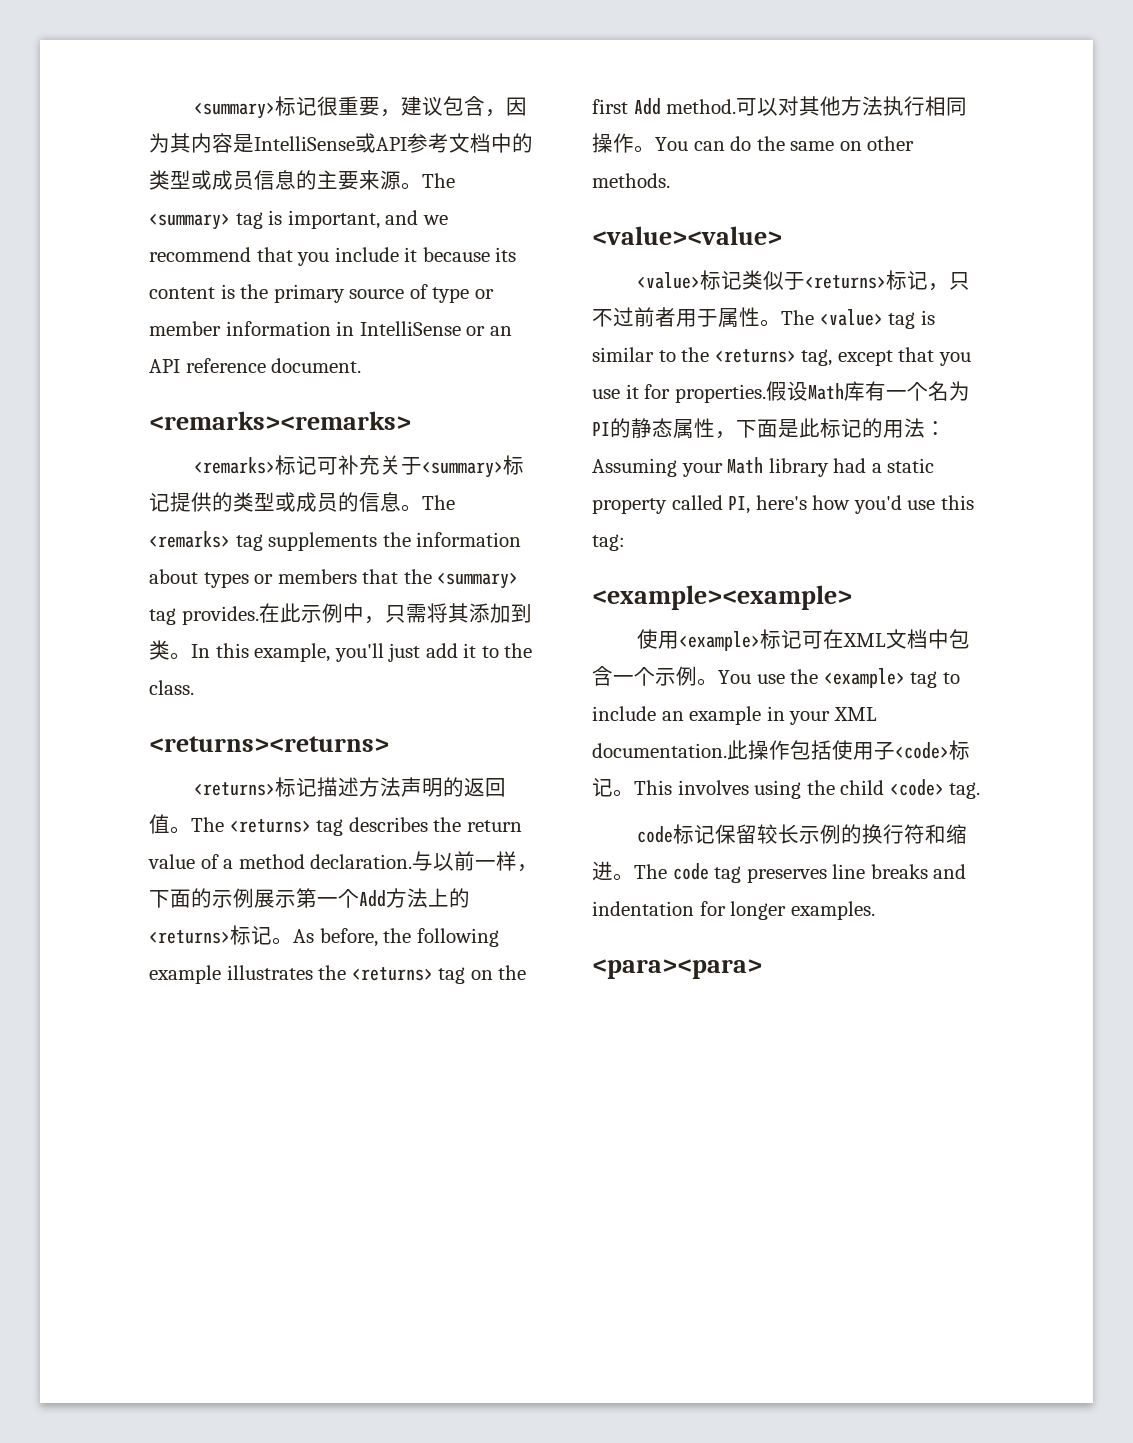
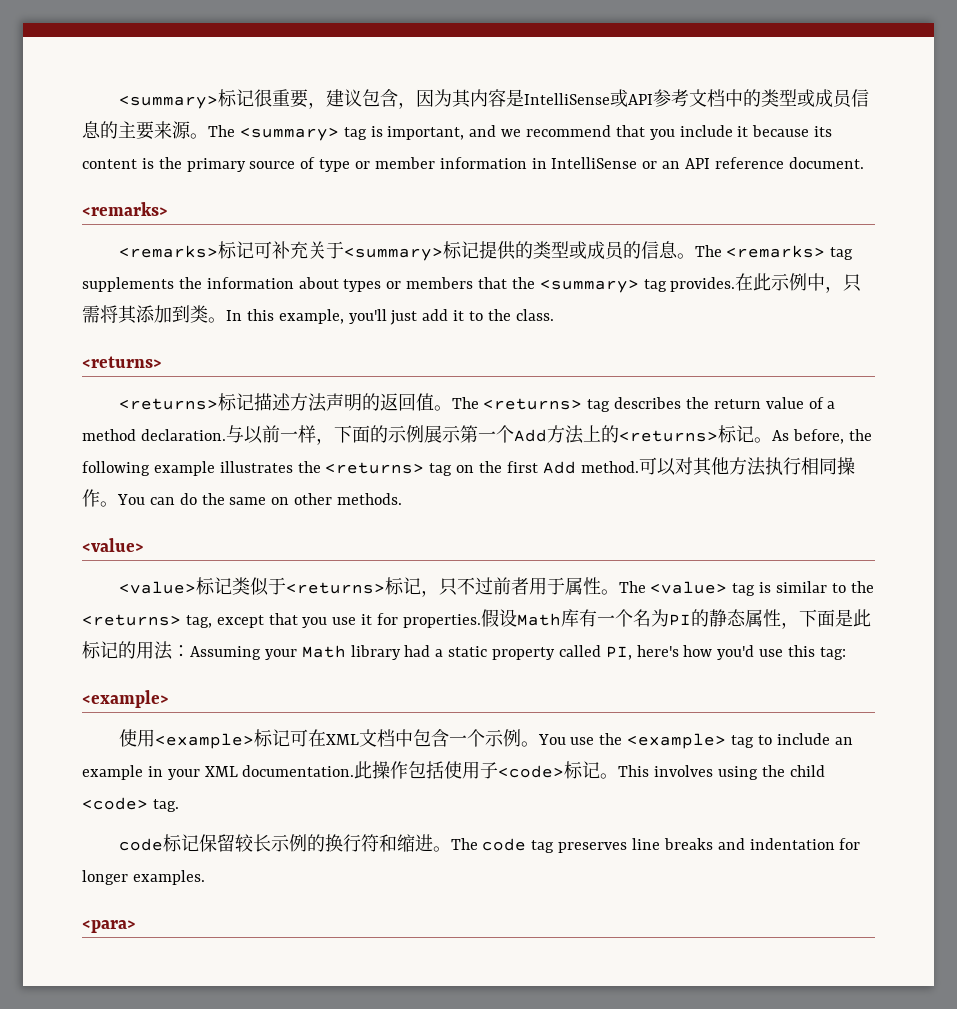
[149,411,411,430] <remarks><remarks> -> [82,202,168,216] <remarks>
[149,736,389,752] <returns><returns> -> [82,356,162,368] <returns>
[592,226,782,245] <value><value> -> [82,538,144,552] <value>
[592,585,852,610] <example><example> -> [82,690,169,708] <example>
[592,959,762,979] <para><para> -> [82,920,136,933] <para>

